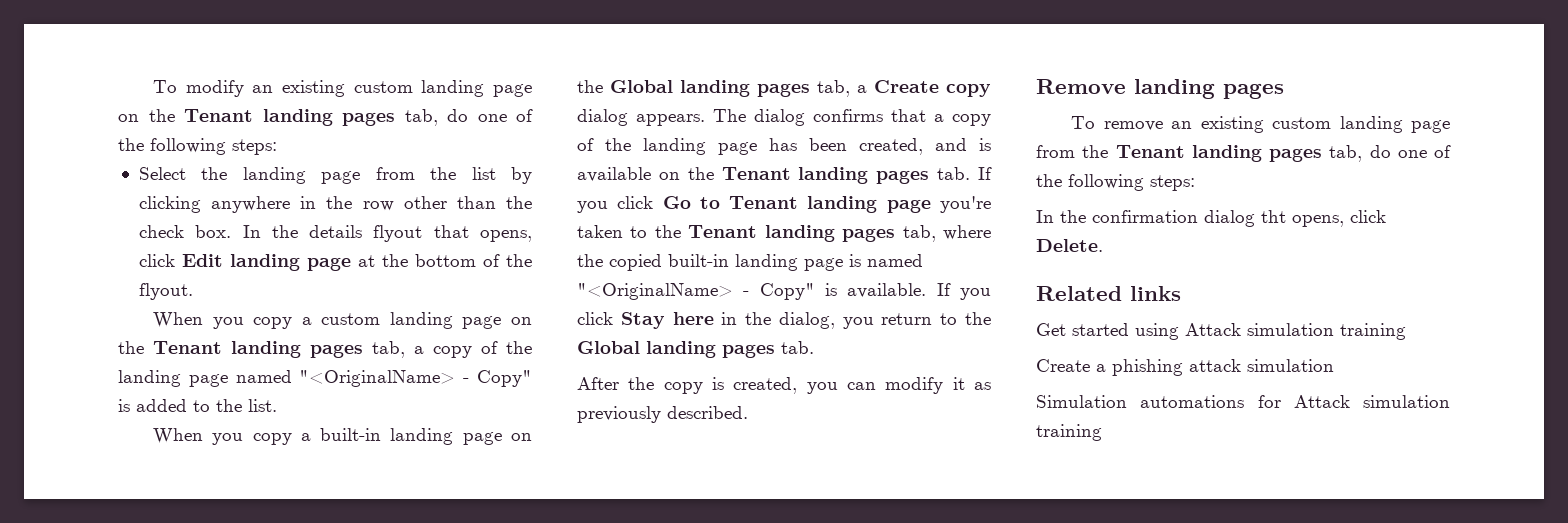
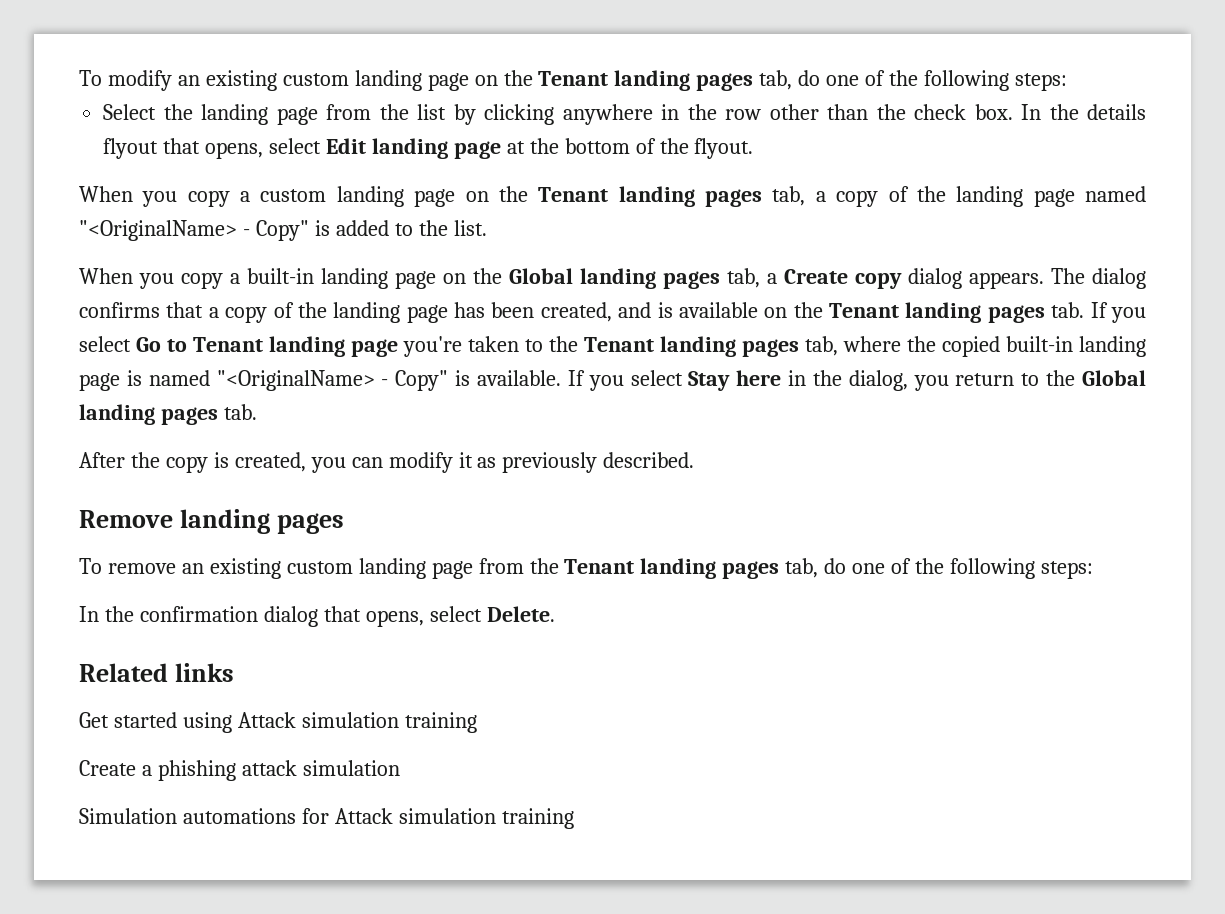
[138,254,175,267] click -> [269,138,322,154] select
[617,196,654,209] click -> [79,336,131,352] select
[577,312,613,325] click -> [630,370,683,386] select
[1261,210,1386,227] tht opens, click -> [323,606,482,627] that opens, select

